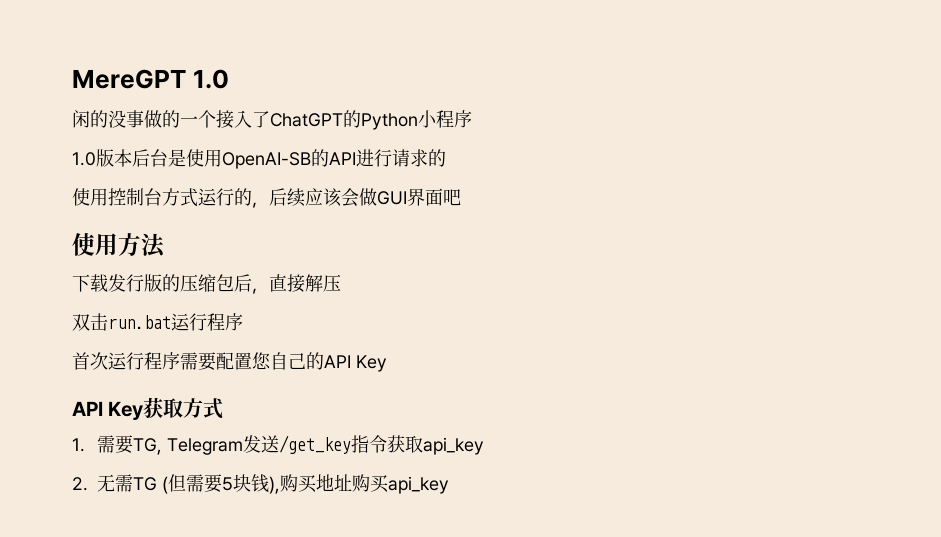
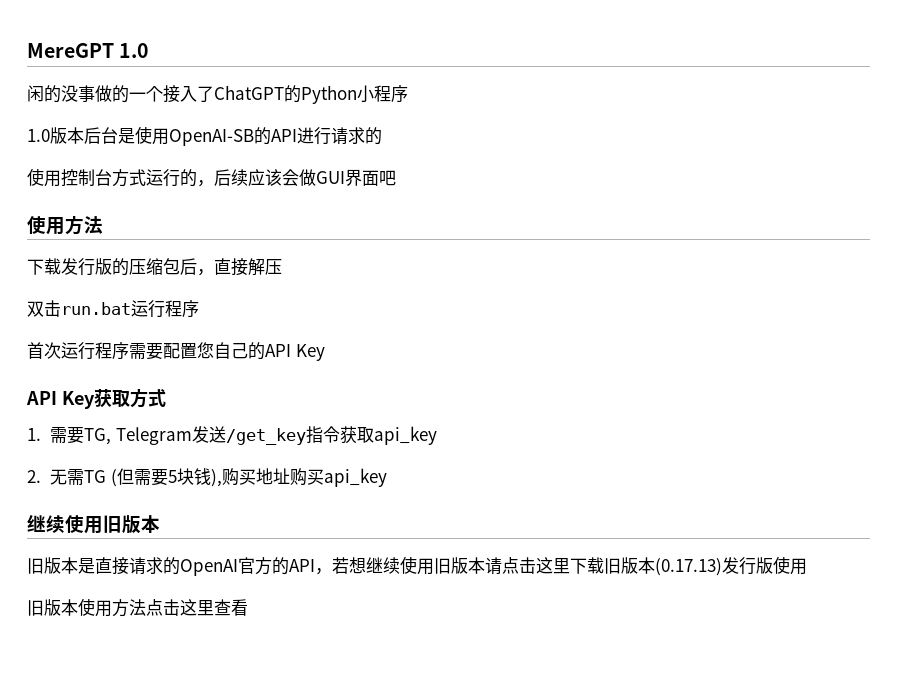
(450, 485) none -> [27,514,160,534] [27,556,807,576] [27,598,248,617] // 继续使用旧版本 // 旧版本是直接请求的OpenAI官方的API，若想继续使用旧版本请点击这里下载旧版本(0.17.13)发行版使用 // 旧版本使用方法点击这里查看

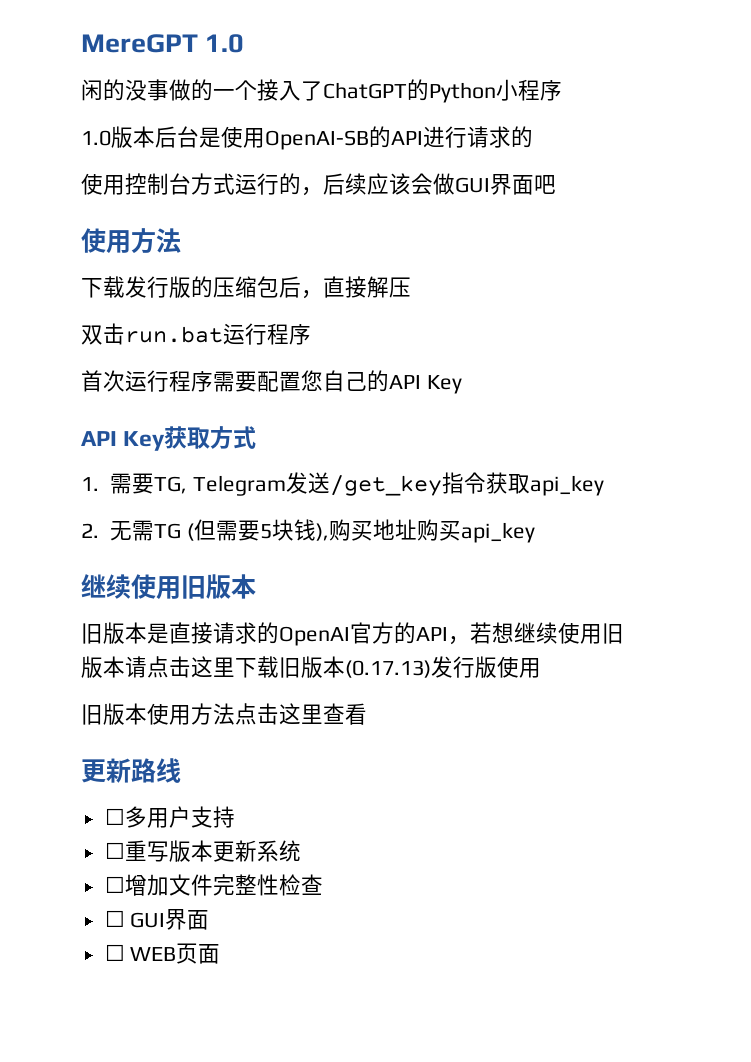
(248, 607) none -> [81,758,181,783] [104,806,235,828] [104,840,301,862] [104,874,323,896] [104,909,210,930] [104,943,221,964] // 更新路线 // ☐多用户支持 // ☐重写版本更新系统 // ☐增加文件完整性检查 // ☐ GUI界面 // ☐ WEB页面

